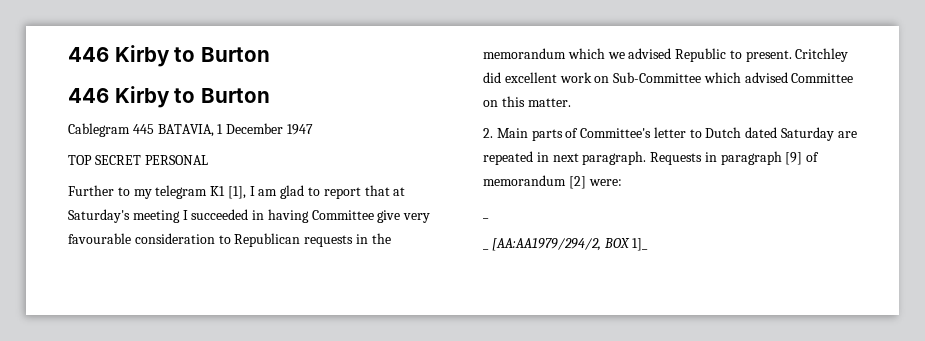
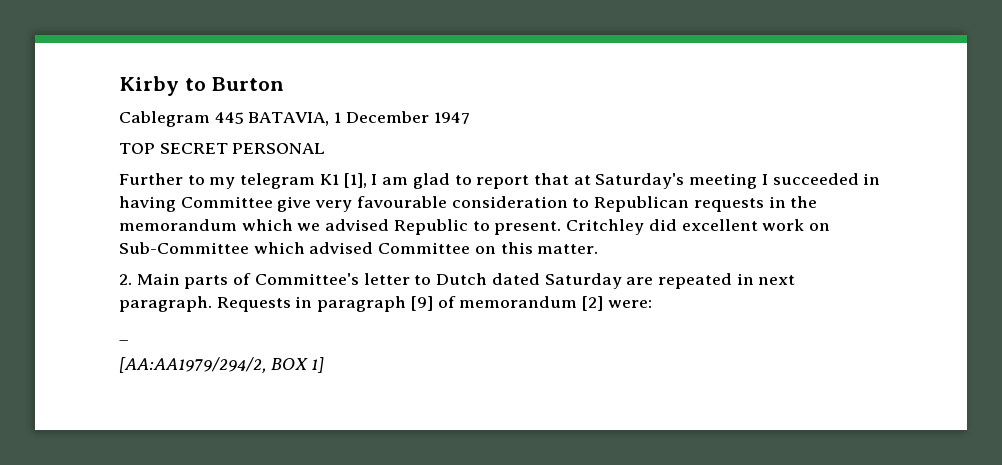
[68,45,270,67] [68,88,109,103] 446 Kirby to Burton // 446 -> (119, 86) none
[483,248,489,250] _ -> (128, 340) none
[632,238,649,251] 1]_ -> [311,357,325,373] 1]

